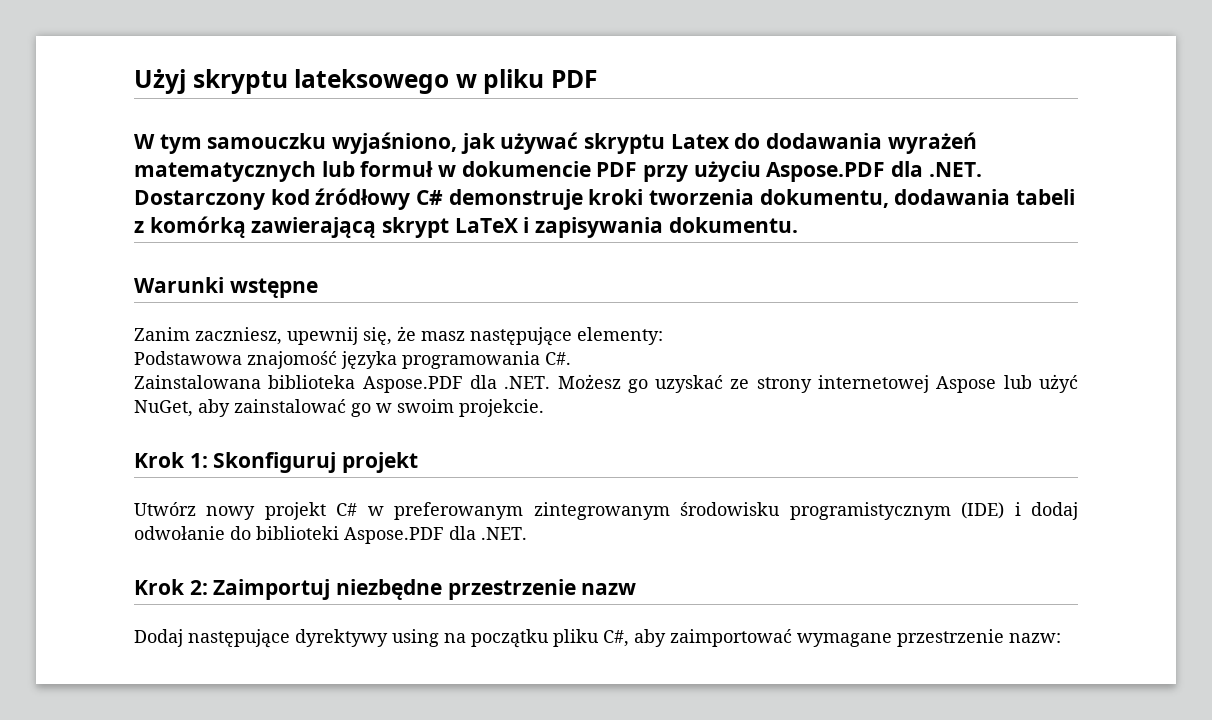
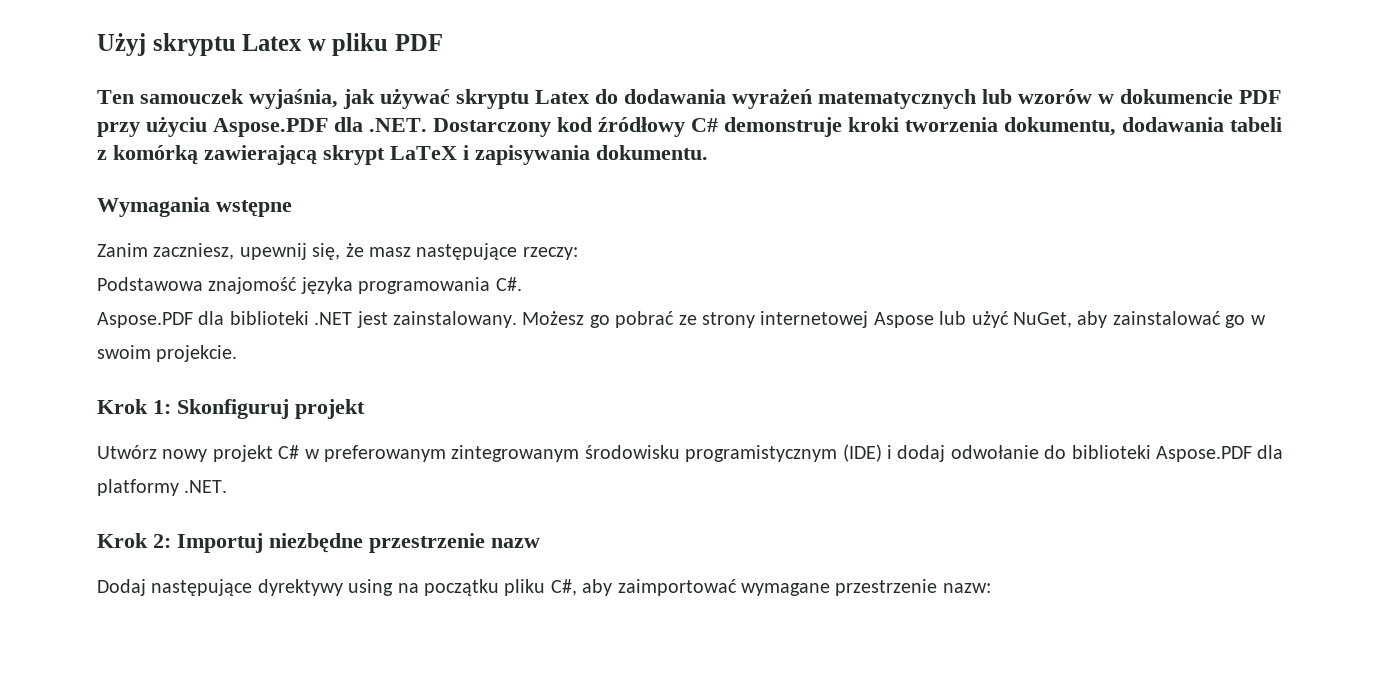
[294,69,450,94] lateksowego -> [242,34,303,51] Latex
[134,132,458,154] W tym samouczku wyjaśniono, -> [97,89,338,109] Ten samouczek wyjaśnia,
[360,161,434,177] formuł -> [1018,89,1092,104] wzorów
[134,277,224,293] Warunki -> [97,197,210,217] Wymagania
[577,327,663,345] elementy: -> [522,247,578,260] rzeczy:
[134,375,551,393] Zainstalowana biblioteka Aspose.PDF dla .NET. -> [97,311,517,328] Aspose.PDF dla biblioteki .NET jest zainstalowany.
[655,375,724,393] uzyskać -> [615,311,675,328] pobrać
(476, 533) none -> [97,479,179,496] platformy
[213,579,331,600] Zaimportuj -> [177,533,263,553] Importuj

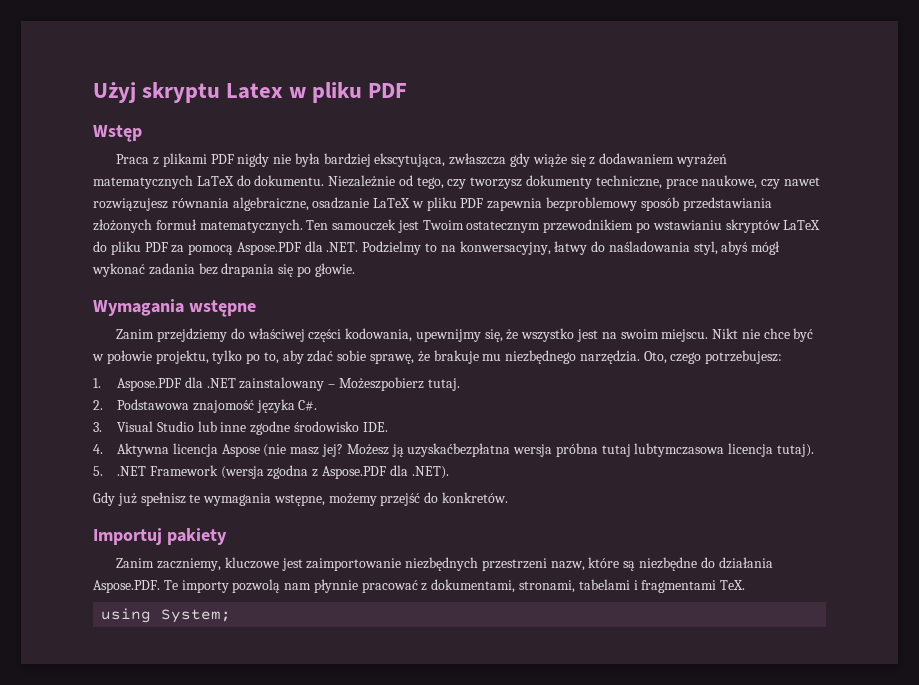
[97,89,1281,109] [97,117,1282,137] [97,145,708,165] [97,197,292,217] [97,243,578,260] Ten samouczek wyjaśnia, jak używać skryptu Latex do dodawania wyrażeń matematycznych lub wzorów w dokumencie PDF przy użyciu Aspose.PDF dla .NET. Dostarczony kod źródłowy C# demonstruje kroki tworzenia dokumentu, dodawania tabeli z komórką zawierającą skrypt LaTeX i zapisywania dokumentu. // Wymagania wstępne // Zanim zaczniesz, upewnij się, że masz następujące rzeczy: // -> [93,125,142,142] [116,153,727,167] [93,175,820,189] [93,197,772,211] [93,219,821,233] [93,241,781,255] [92,263,355,277] [93,299,256,317] [116,328,814,342] [92,350,783,364] [93,377,460,391] [93,400,103,410] Wstęp // Praca z plikami PDF nigdy nie była bardziej ekscytująca, zwłaszcza gdy wiąże się z dodawaniem wyrażeń matematycznych LaTeX do dokumentu. Niezależnie od tego, czy tworzysz dokumenty techniczne, prace naukowe, czy nawet rozwiązujesz równania algebraiczne, osadzanie LaTeX w pliku PDF zapewnia bezproblemowy sposób przedstawiania złożonych formuł matematycznych. Ten samouczek jest Twoim ostatecznym przewodnikiem po wstawianiu skryptów LaTeX do pliku PDF za pomocą Aspose.PDF dla .NET. Podzielmy to na konwersacyjny, łatwy do naśladowania styl, abyś mógł wykonać zadania bez drapania się po głowie. // Wymagania wstępne // Zanim przejdziemy do właściwej części kodowania, upewnijmy się, że wszystko jest na swoim miejscu. Nikt nie chce być w połowie projektu, tylko po to, aby zdać sobie sprawę, że brakuje mu niezbędnego narzędzia. Oto, czego potrzebujesz: // 1. Aspose.PDF dla .NET zainstalowany – Możeszpobierz tutaj. // 2.
[358,277,491,294] programowania -> (295, 406) none
[97,311,1266,328] [97,345,238,362] [97,399,365,419] [97,444,1284,462] [97,479,228,496] [97,533,540,553] [97,579,991,596] Aspose.PDF dla biblioteki .NET jest zainstalowany. Możesz go pobrać ze strony internetowej Aspose lub użyć NuGet, aby zainstalować go w swoim projekcie. // Krok 1: Skonfiguruj projekt // Utwórz nowy projekt C# w preferowanym zintegrowanym środowisku programistycznym (IDE) i dodaj odwołanie do biblioteki Aspose.PDF dla platformy .NET. // Krok 2: Importuj niezbędne przestrzenie nazw // Dodaj następujące dyrektywy using na początku pliku C#, aby zaimportować wymagane przestrzenie nazw: -> [93,421,388,435] [93,443,814,457] [93,465,449,479] [93,492,509,506] [93,528,227,545] [116,557,773,571] [93,579,746,593] [101,608,232,623] 3. Visual Studio lub inne zgodne środowisko IDE. // 4. Aktywna licencja Aspose (nie masz jej? Możesz ją uzyskaćbezpłatna wersja próbna tutaj lubtymczasowa licencja tutaj). // 5. .NET Framework (wersja zgodna z Aspose.PDF dla .NET). // Gdy już spełnisz te wymagania wstępne, możemy przejść do konkretów. // Importuj pakiety // Zanim zaczniemy, kluczowe jest zaimportowanie niezbędnych przestrzeni nazw, które są niezbędne do działania Aspose.PDF. Te importy pozwolą nam płynnie pracować z dokumentami, stronami, tabelami i fragmentami TeX. // using System;

